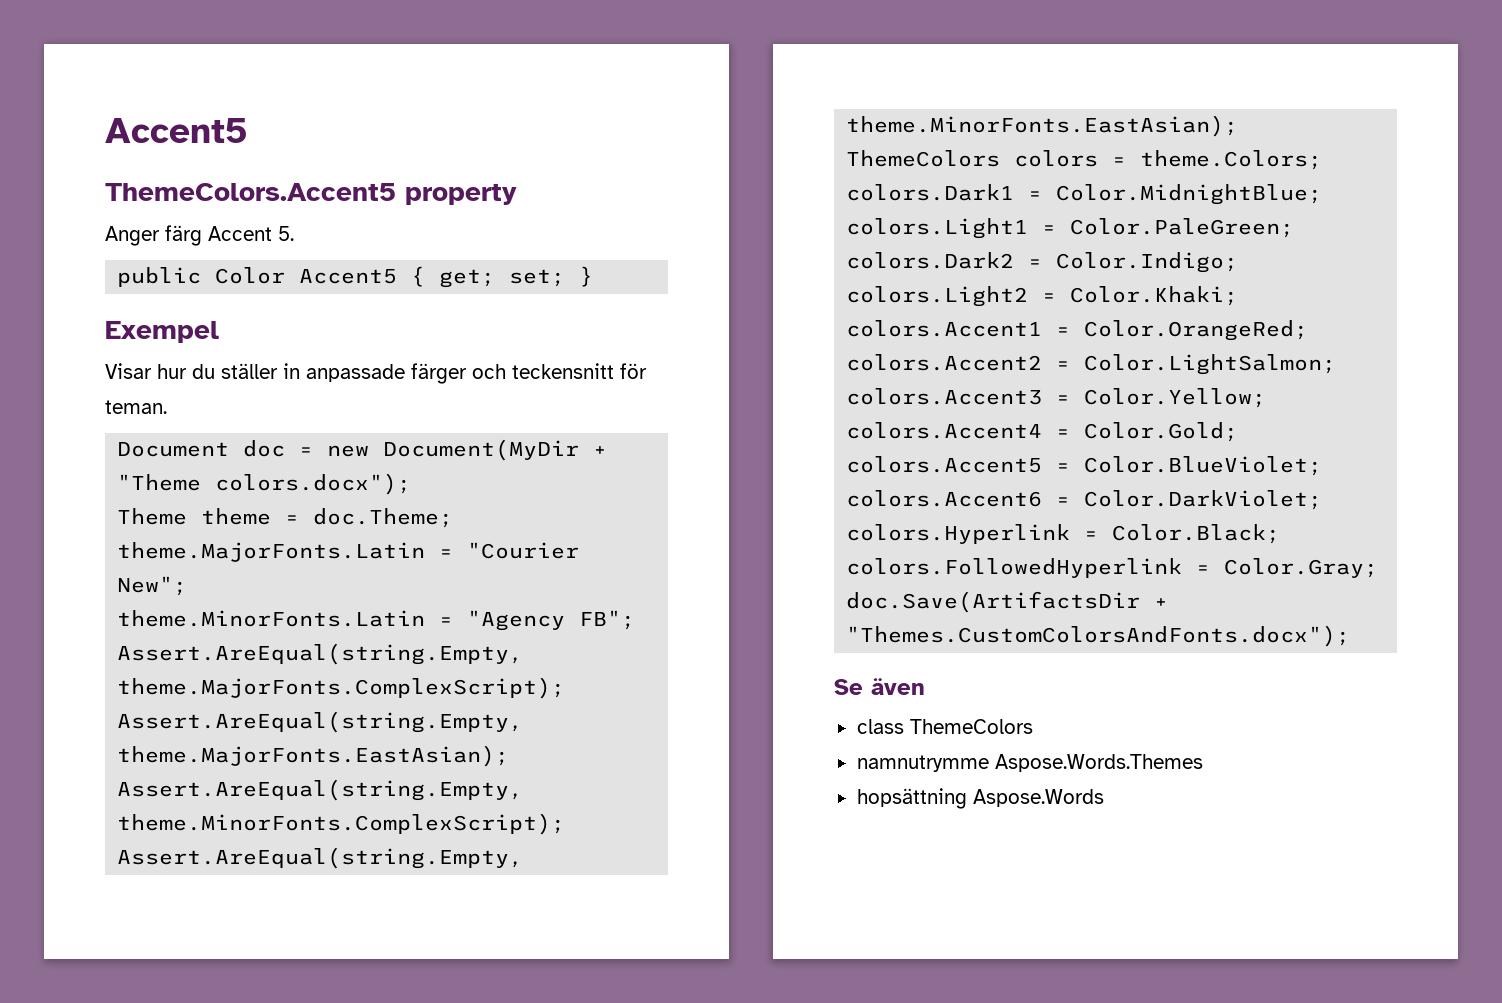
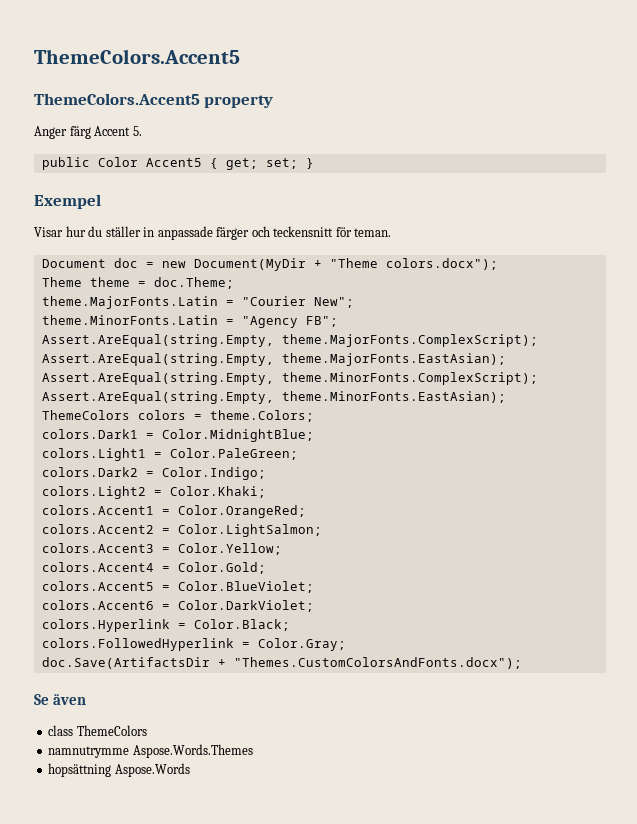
[105,118,248,143] Accent5 -> [34,49,240,64] ThemeColors.Accent5

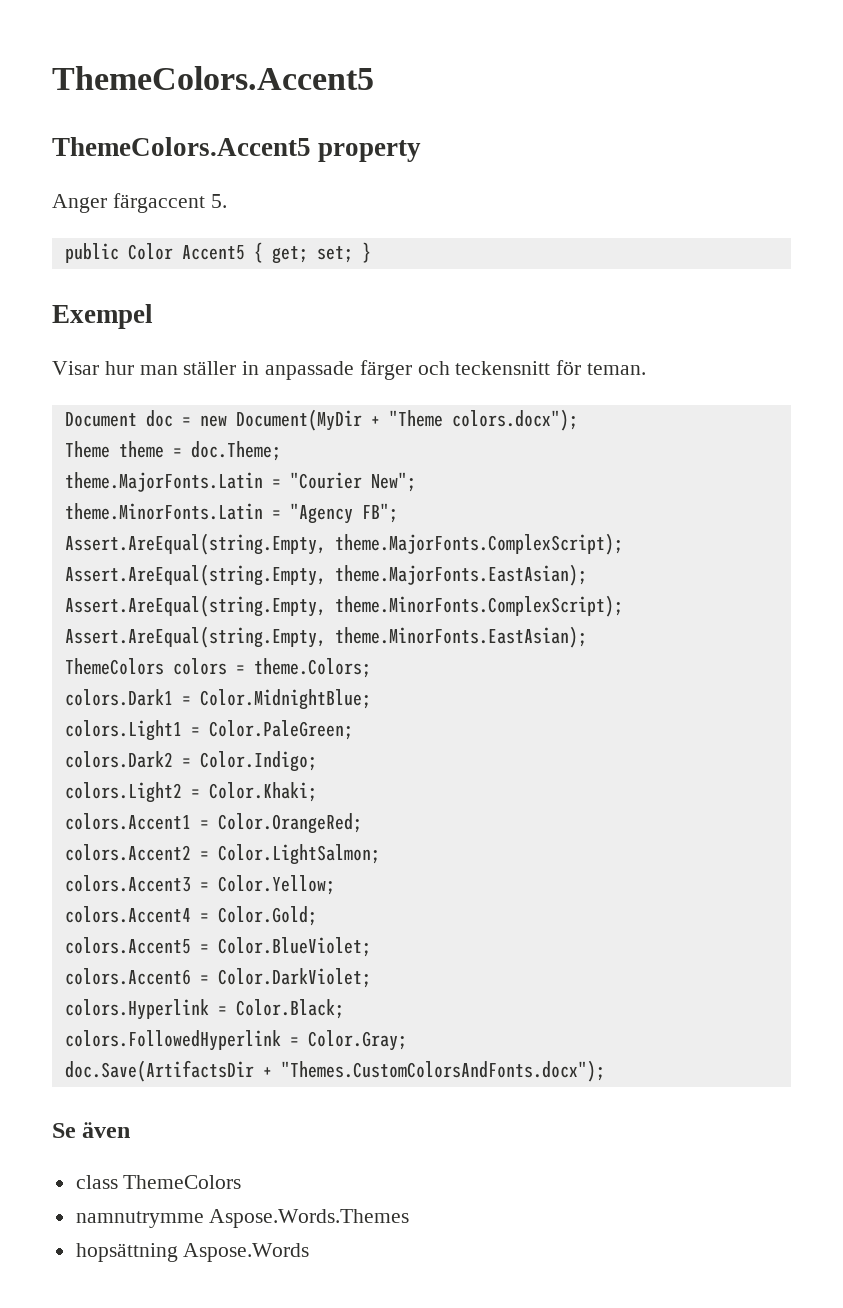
[69,126,131,139] färg Accent -> [112,193,205,213] färgaccent
[88,226,103,237] du -> [139,365,178,375] man

